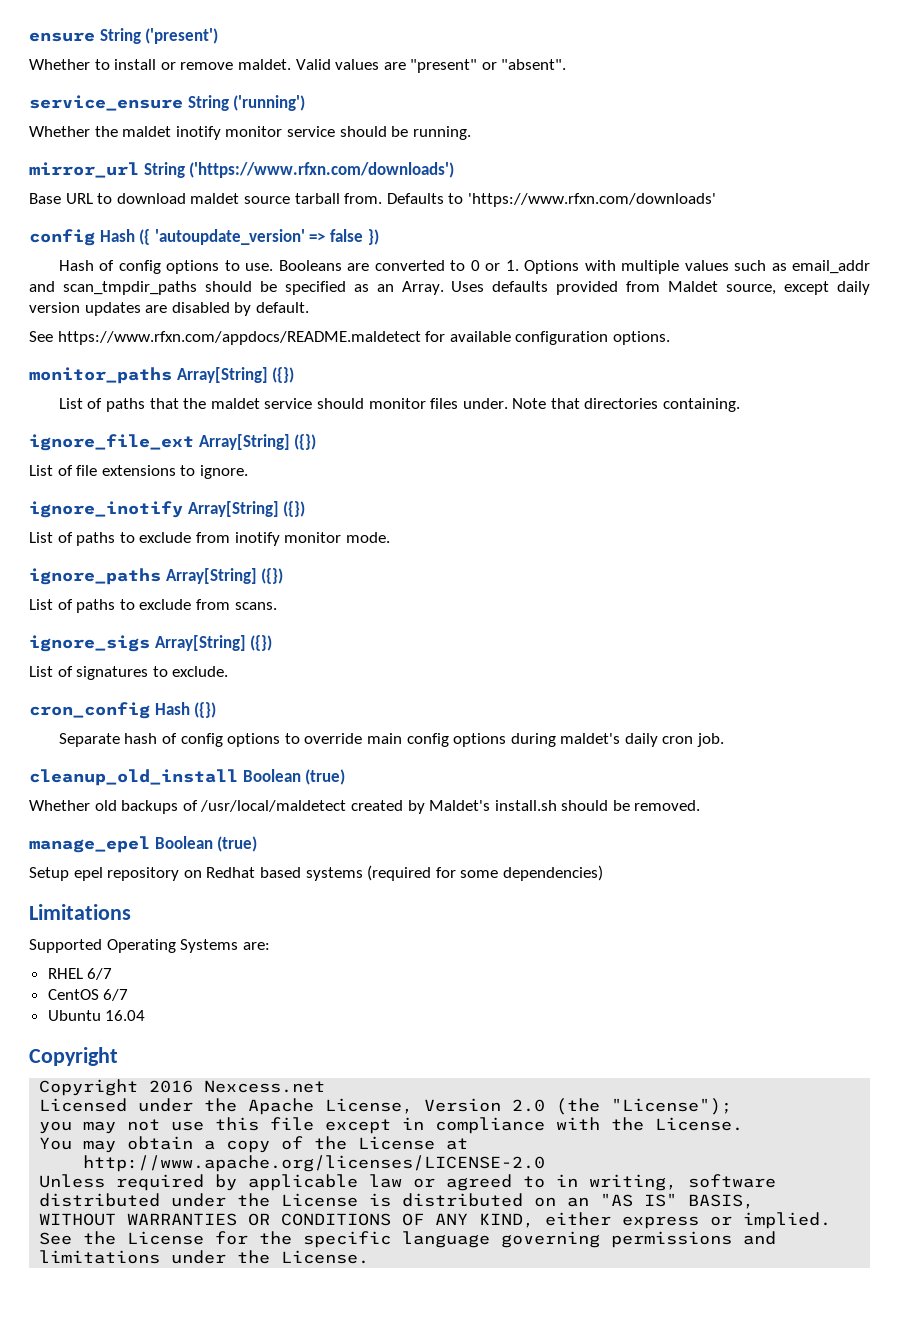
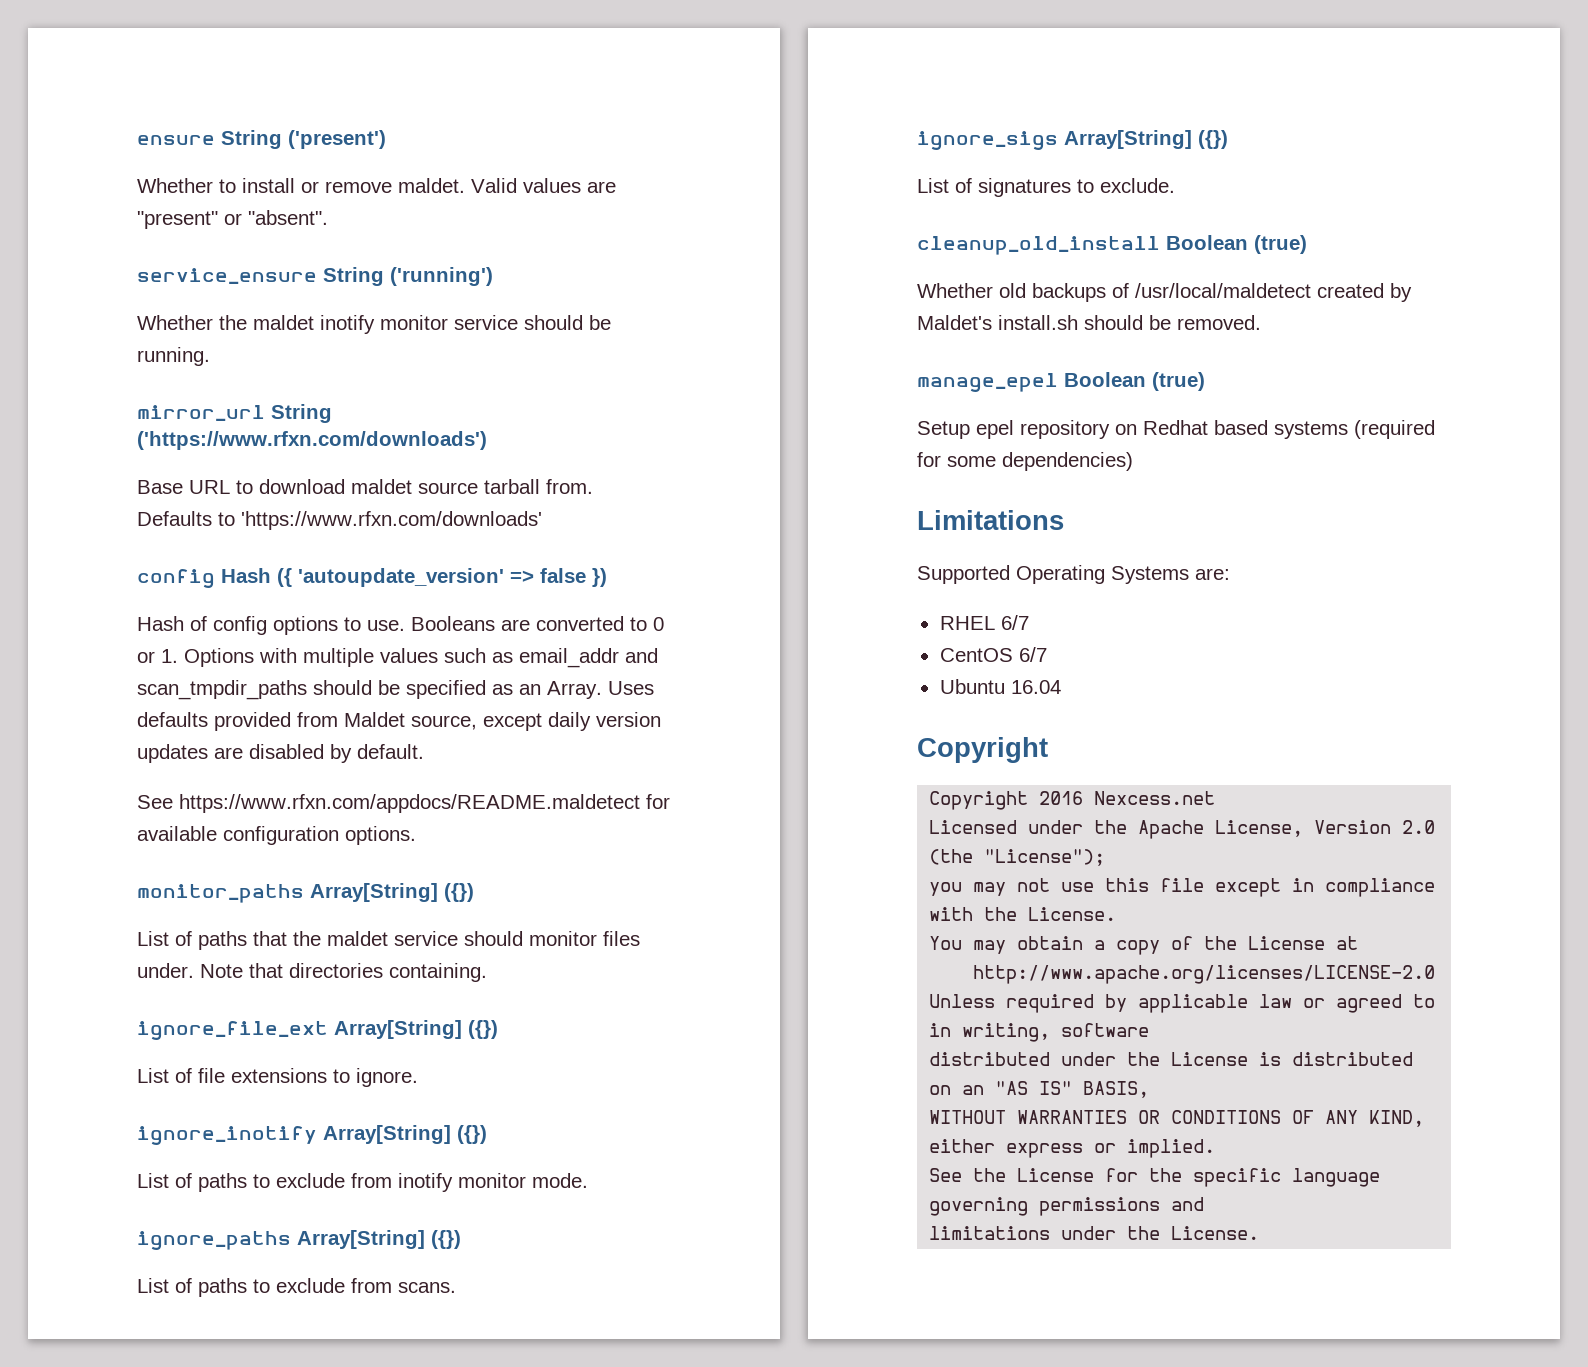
[29,702,217,719] [58,733,725,747] // cron_config Hash ({}) // Separate hash of config options to override main config options during maldet's daily cron job. -> (1175, 185) none

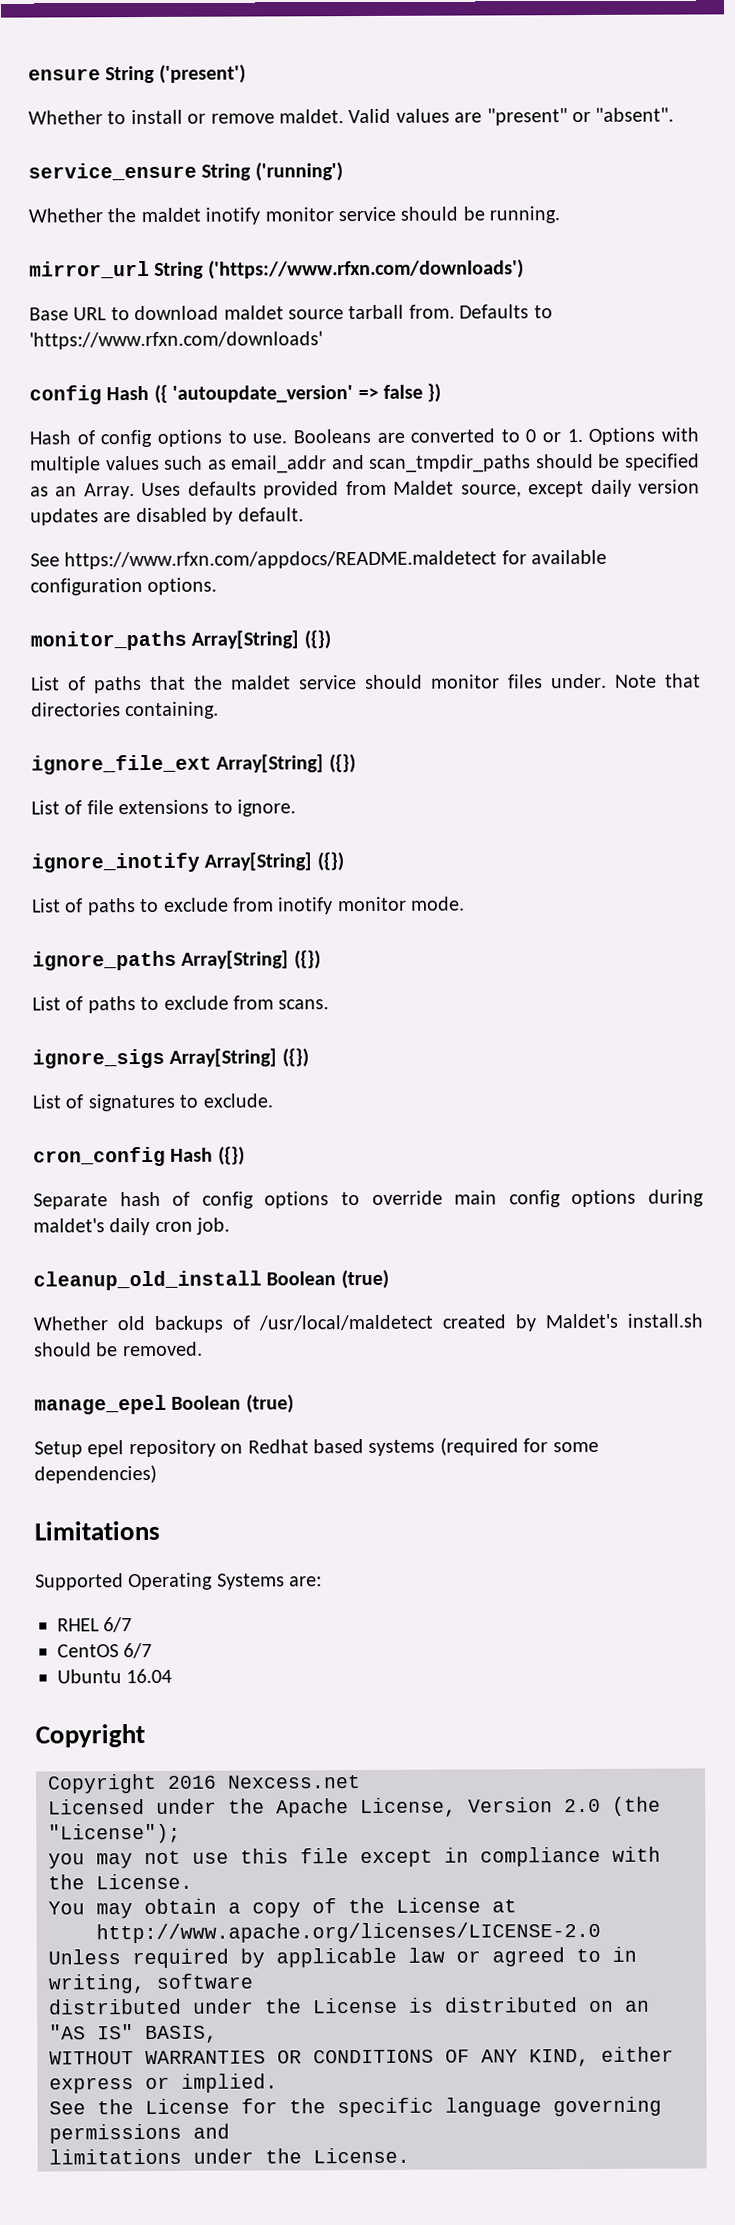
(1175, 185) none -> [33,1146,245,1167] [33,1189,705,1210] [33,1217,231,1236] // cron_config Hash ({}) // Separate hash of config options to override main config options during maldet's daily cron job.

